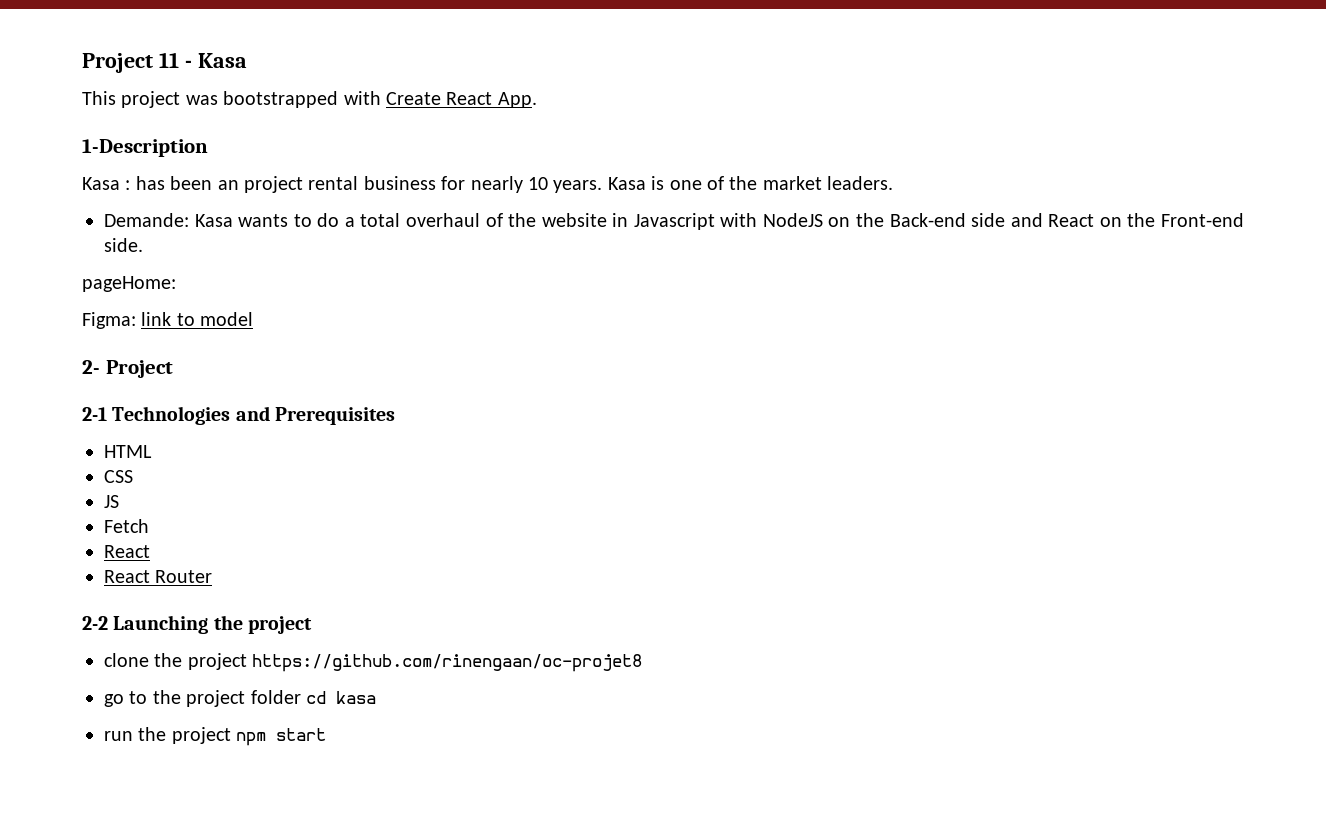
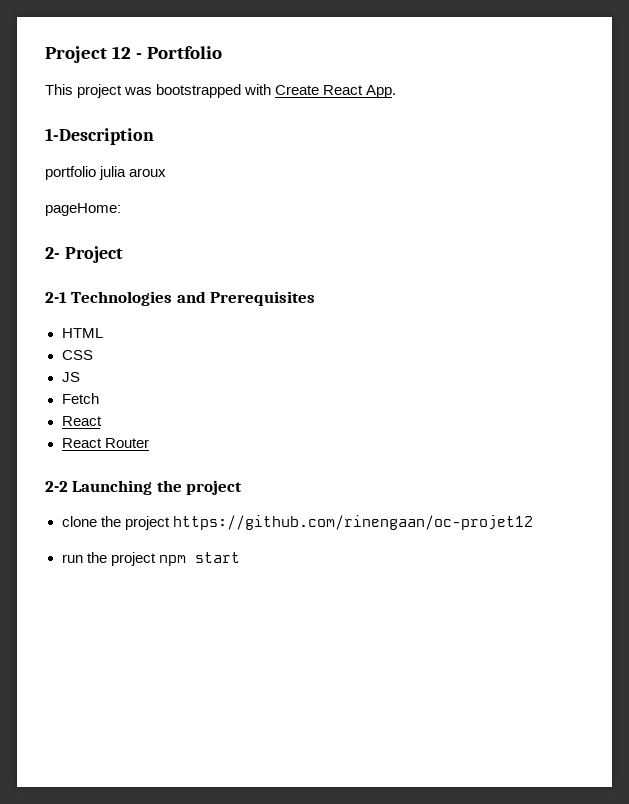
[82,52,247,73] Project 11 - Kasa -> [45,46,223,63] Project 12 - Portfolio
[82,176,894,193] [104,213,1245,230] [104,238,143,252] [82,276,176,292] [82,312,254,329] Kasa : has been an project rental business for nearly 10 years. Kasa is one of the market leaders. // Demande: Kasa wants to do a total overhaul of the website in Javascript with NodeJS on the Back-end side and React on the Front-end side. // pageHome: // Figma: link to model -> [45,166,167,180] [45,203,121,216] portfolio julia aroux // pageHome:
[252,654,643,672] [104,690,376,707] https://github.com/rinengaan/oc-projet8 // go to the project folder cd kasa -> [172,515,533,530] https://github.com/rinengaan/oc-projet12

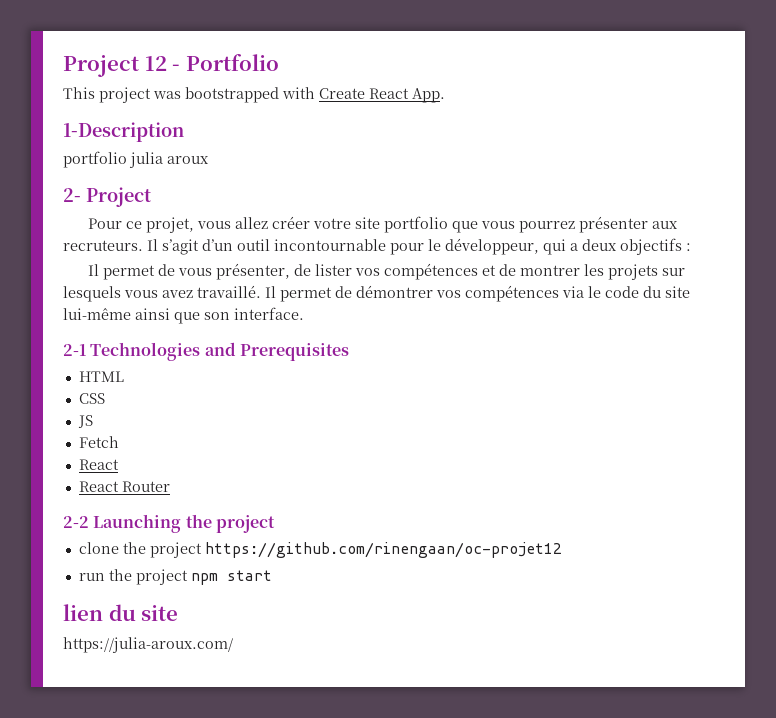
[45,203,121,216] // pageHome: -> (209, 160) none
(123, 254) none -> [88,216,679,233] [63,238,691,255] [88,263,686,280] [63,285,690,302] [63,307,304,324] // Pour ce projet, vous allez créer votre site portfolio que vous pourrez présenter aux recruteurs. Il s’agit d’un outil incontournable pour le développeur, qui a deux objectifs : // Il permet de vous présenter, de lister vos compétences et de montrer les projets sur lesquels vous avez travaillé. Il permet de démontrer vos compétences via le code du site lui-même ainsi que son interface.
(240, 557) none -> [63,604,179,621] [63,637,233,653] // lien du site // https://julia-aroux.com/

